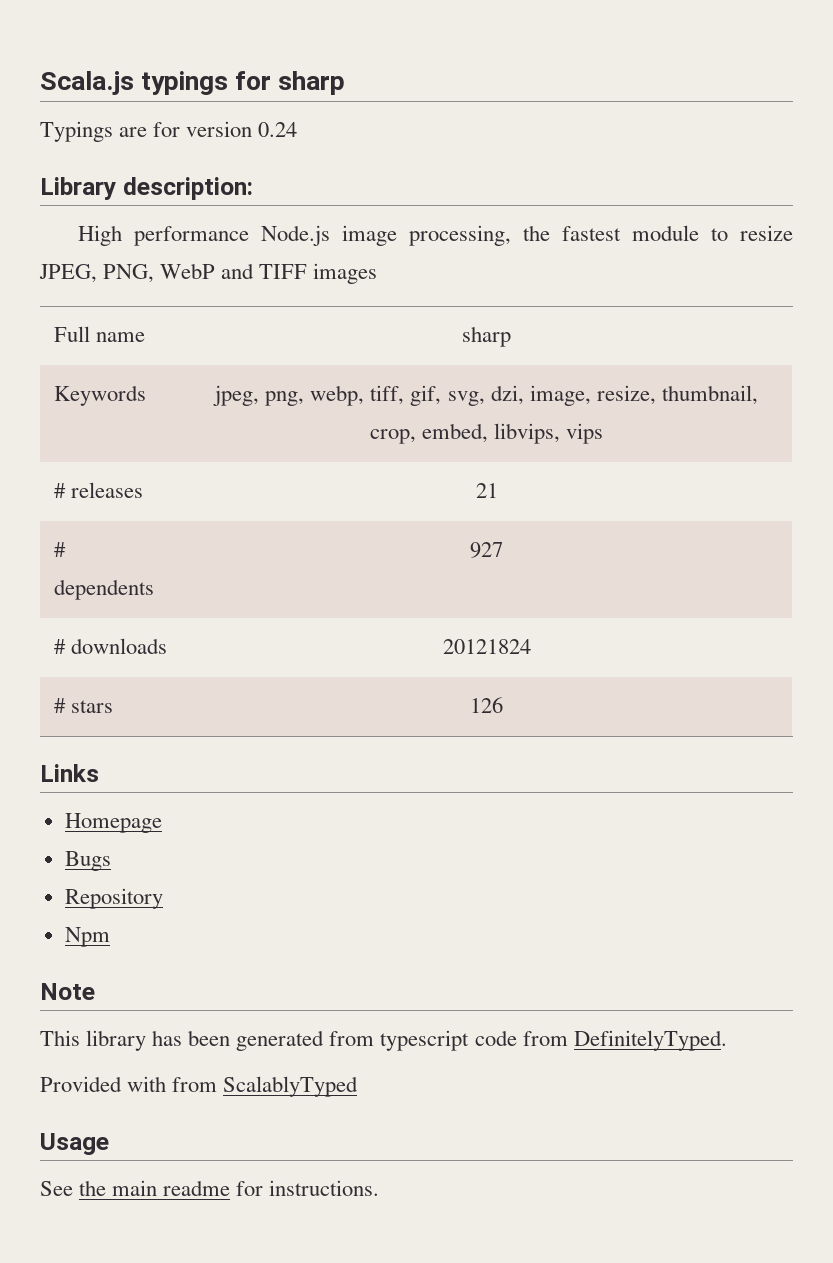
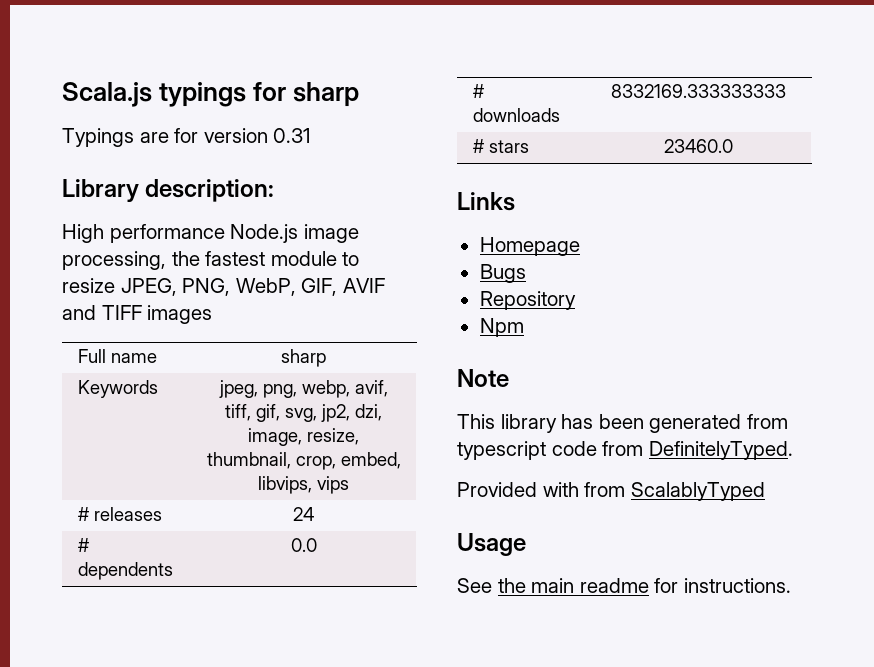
[258,122,298,137] 0.24 -> [273,128,311,143] 0.31
[160,263,216,279] WebP -> [235,278,385,296] WebP, GIF, AVIF
(365, 395) none -> [354,380,388,397] avif,
(485, 398) none -> [321,404,350,422] jp2,
[475,483,498,498] 21 -> [293,507,314,521] 24
[470,542,503,558] 927 -> [290,538,317,552] 0.0
[442,639,531,654] 20121824 -> [611,84,786,98] 8332169.333333333
[470,697,503,713] 126 -> [664,139,733,153] 23460.0

